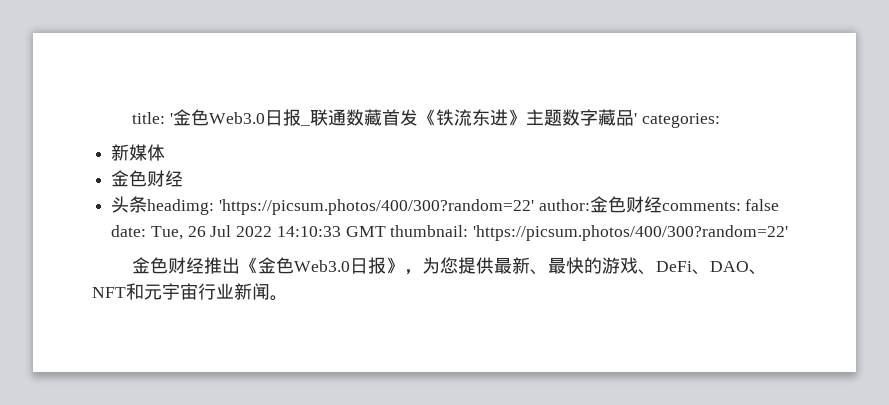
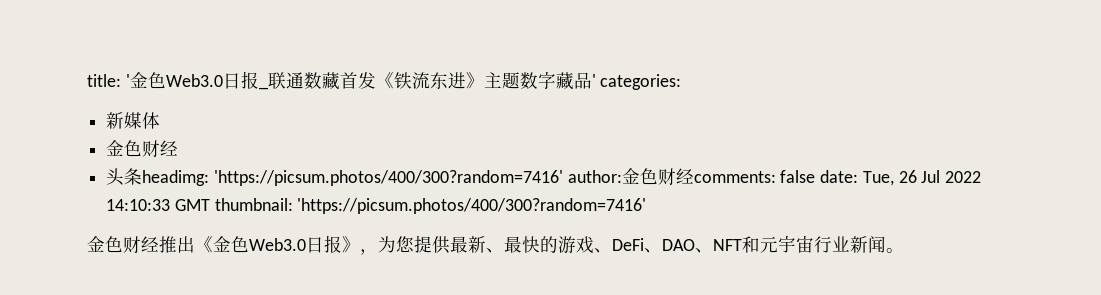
[218,199,534,215] 'https://picsum.photos/400/300?random=22' -> [213,170,563,186] 'https://picsum.photos/400/300?random=7416'
[473,225,789,241] 'https://picsum.photos/400/300?random=22' -> [297,198,647,214] 'https://picsum.photos/400/300?random=7416'

